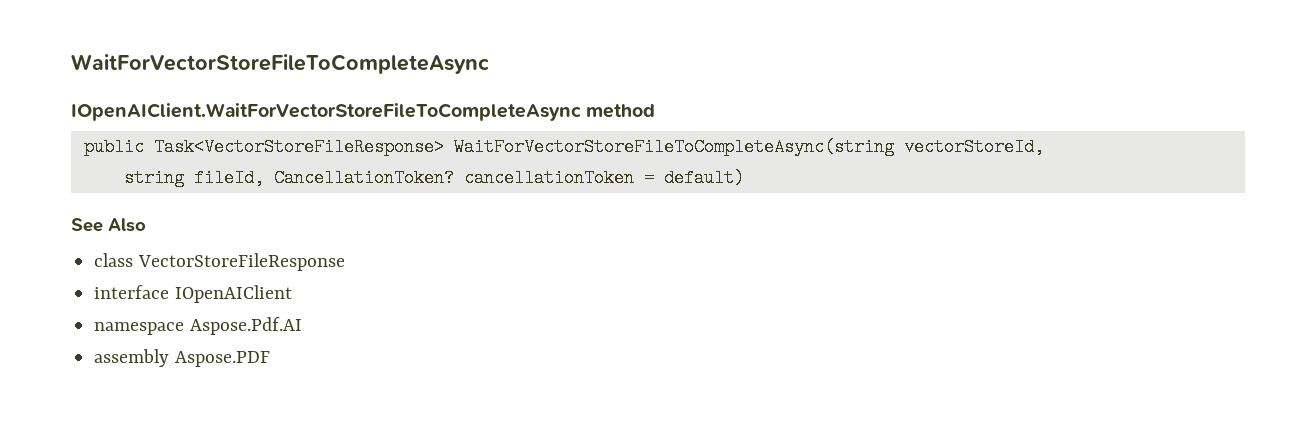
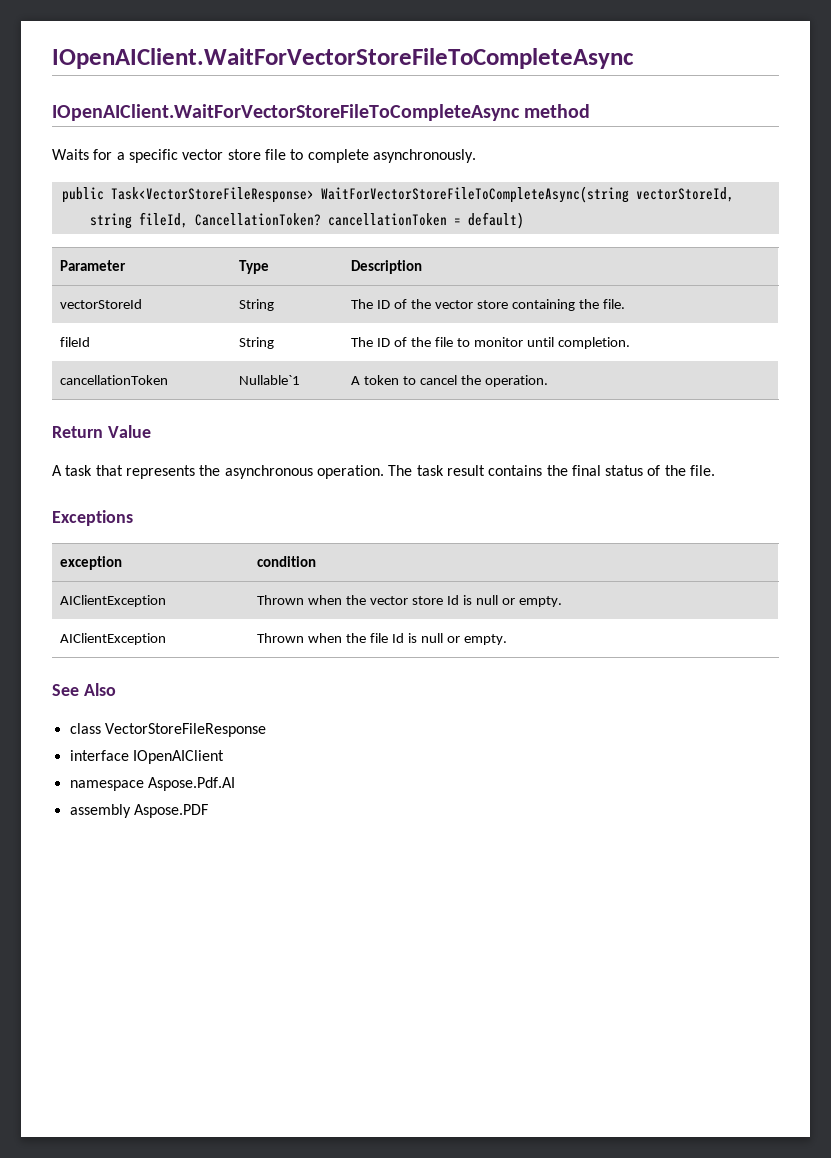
[71,54,489,74] WaitForVectorStoreFileToCompleteAsync -> [52,48,634,69] IOpenAIClient.WaitForVectorStoreFileToCompleteAsync
(656, 111) none -> [52,149,476,163] // Waits for a specific vector store file to complete asynchronously.
(744, 178) none -> [60,260,127,271] [239,260,270,274] [351,260,423,274] [60,299,143,309] [239,299,275,311] [351,299,625,311] [60,337,91,347] [239,337,275,349] [351,337,630,349] [60,375,169,385] [239,375,301,385] [351,375,549,387] [52,425,151,438] [52,465,716,479] [52,510,133,526] [60,556,123,570] [257,556,317,567] [60,595,167,607] [257,595,562,607] [60,633,167,645] [257,633,507,645] // Parameter | Type | Description // vectorStoreId | String | The ID of the vector store containing the file. // fileId | String | The ID of the file to monitor until completion. // cancellationToken | Nullable`1 | A token to cancel the operation. // Return Value // A task that represents the asynchronous operation. The task result contains the final status of the file. // Exceptions // exception | condition // AIClientException | Thrown when the vector store Id is null or empty. // AIClientException | Thrown when the file Id is null or empty.

